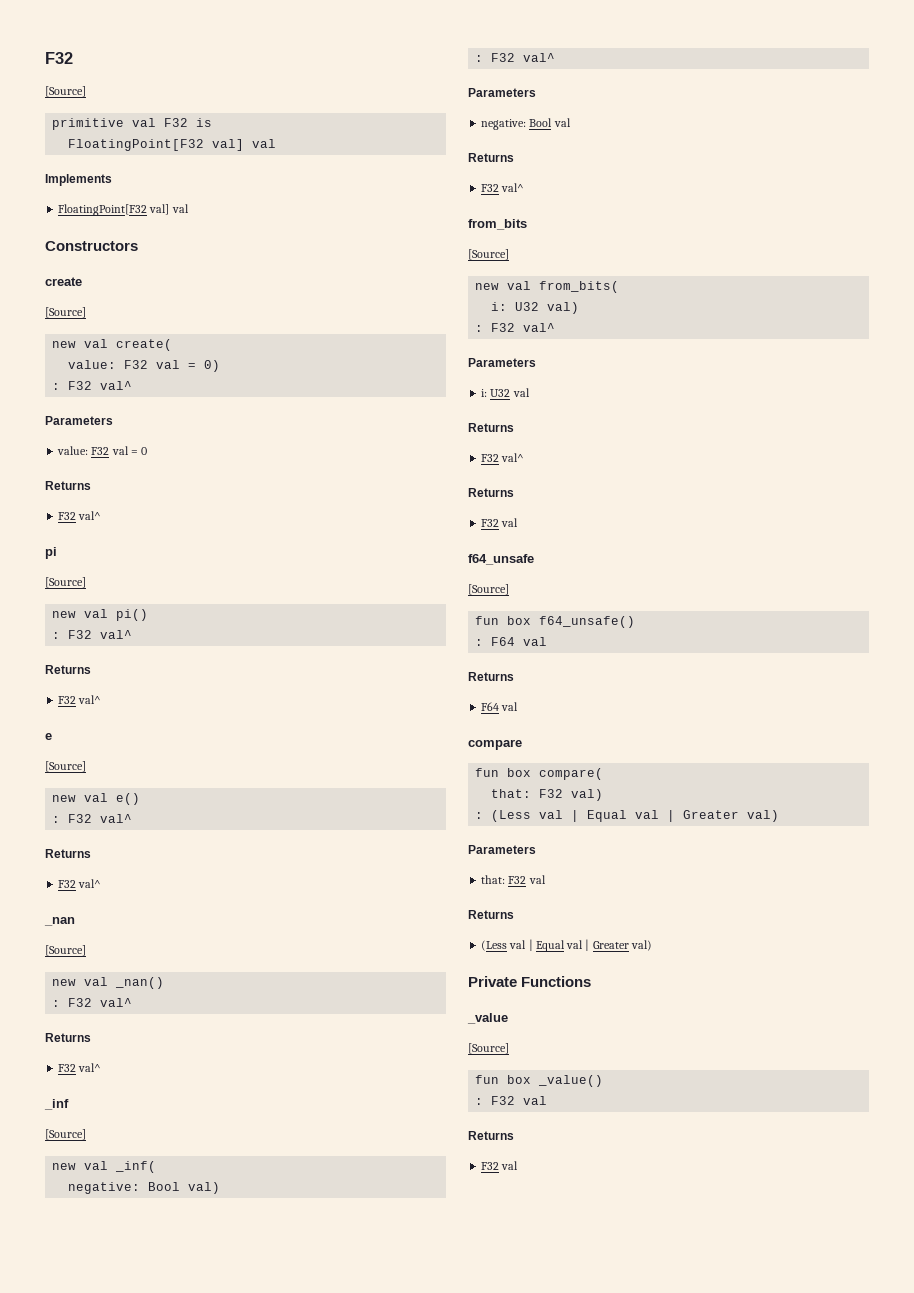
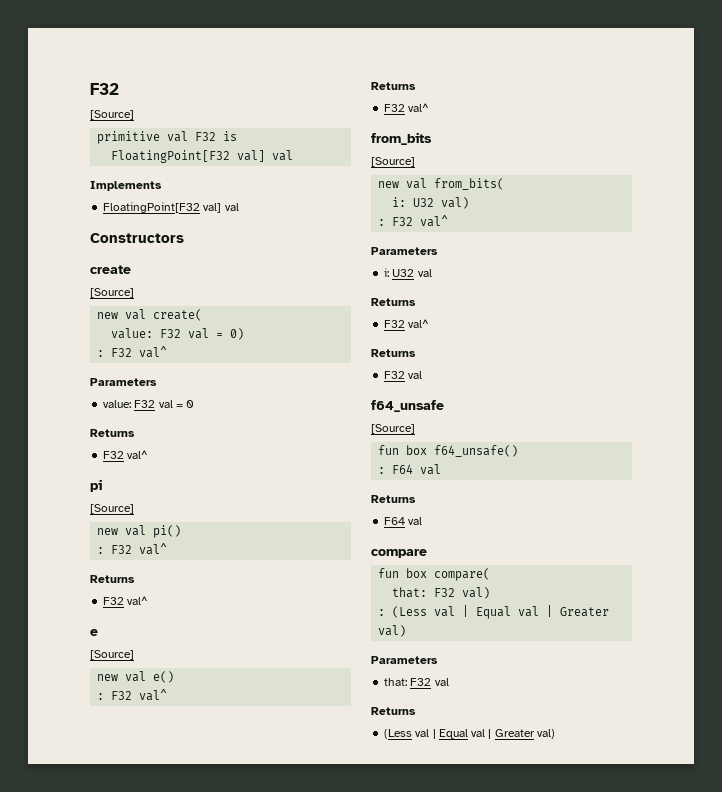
[44,917,75,926] [45,945,86,956] [52,977,165,989] [52,998,133,1007] [45,1033,91,1042] [58,1063,102,1072] [44,1099,69,1110] [45,1129,86,1140] [52,1161,157,1173] [68,1182,221,1194] [475,53,556,62] [468,88,536,97] [481,118,571,130] [468,153,514,162] [481,183,525,192] // _nan // [Source] // new val _nan() // : F32 val^ // Returns // F32 val^ // _inf // [Source] // new val _inf( // negative: Bool val) // : F32 val^ // Parameters // negative: Bool val // Returns // F32 val^ -> (430, 107) none
[468,976,592,987] [467,1013,508,1024] [468,1043,509,1054] [475,1075,604,1087] [475,1096,548,1105] [468,1131,514,1140] [481,1161,519,1170] // Private Functions // _value // [Source] // fun box _value() // : F32 val // Returns // F32 val -> (555, 734) none

